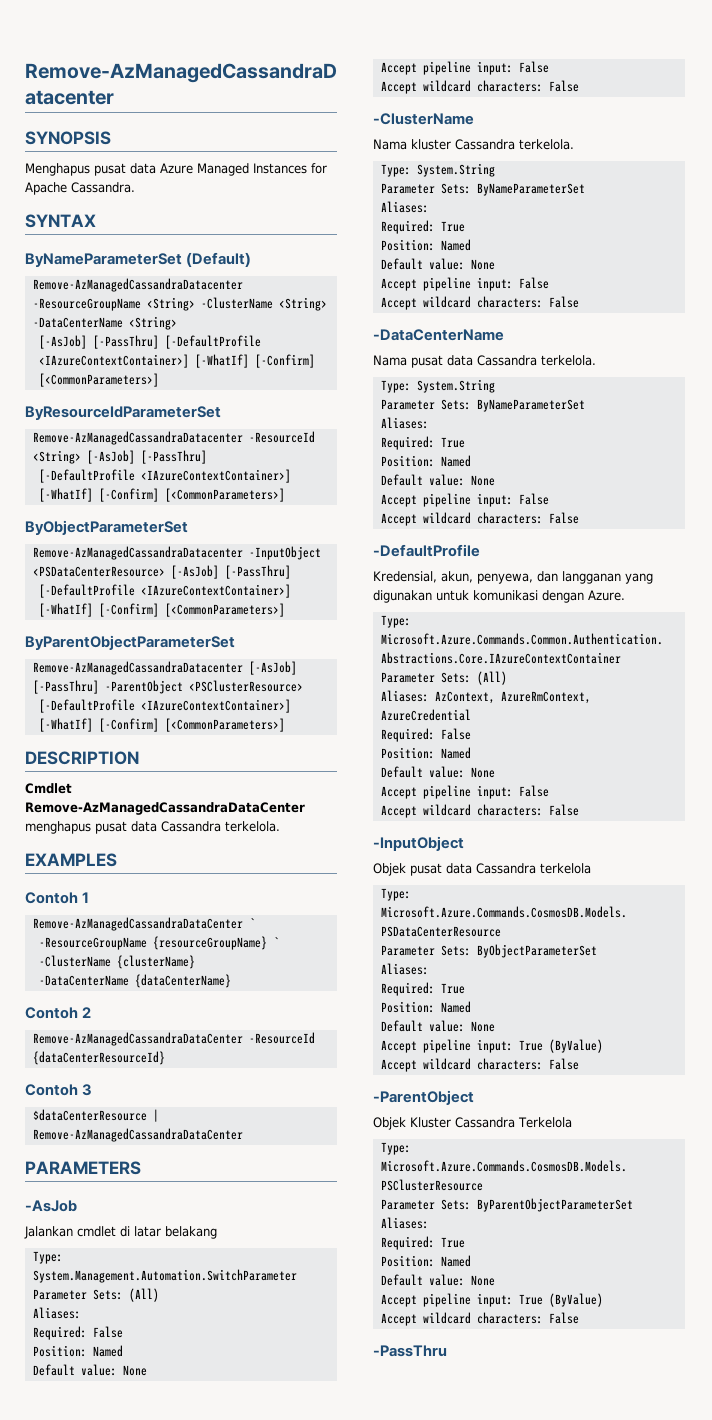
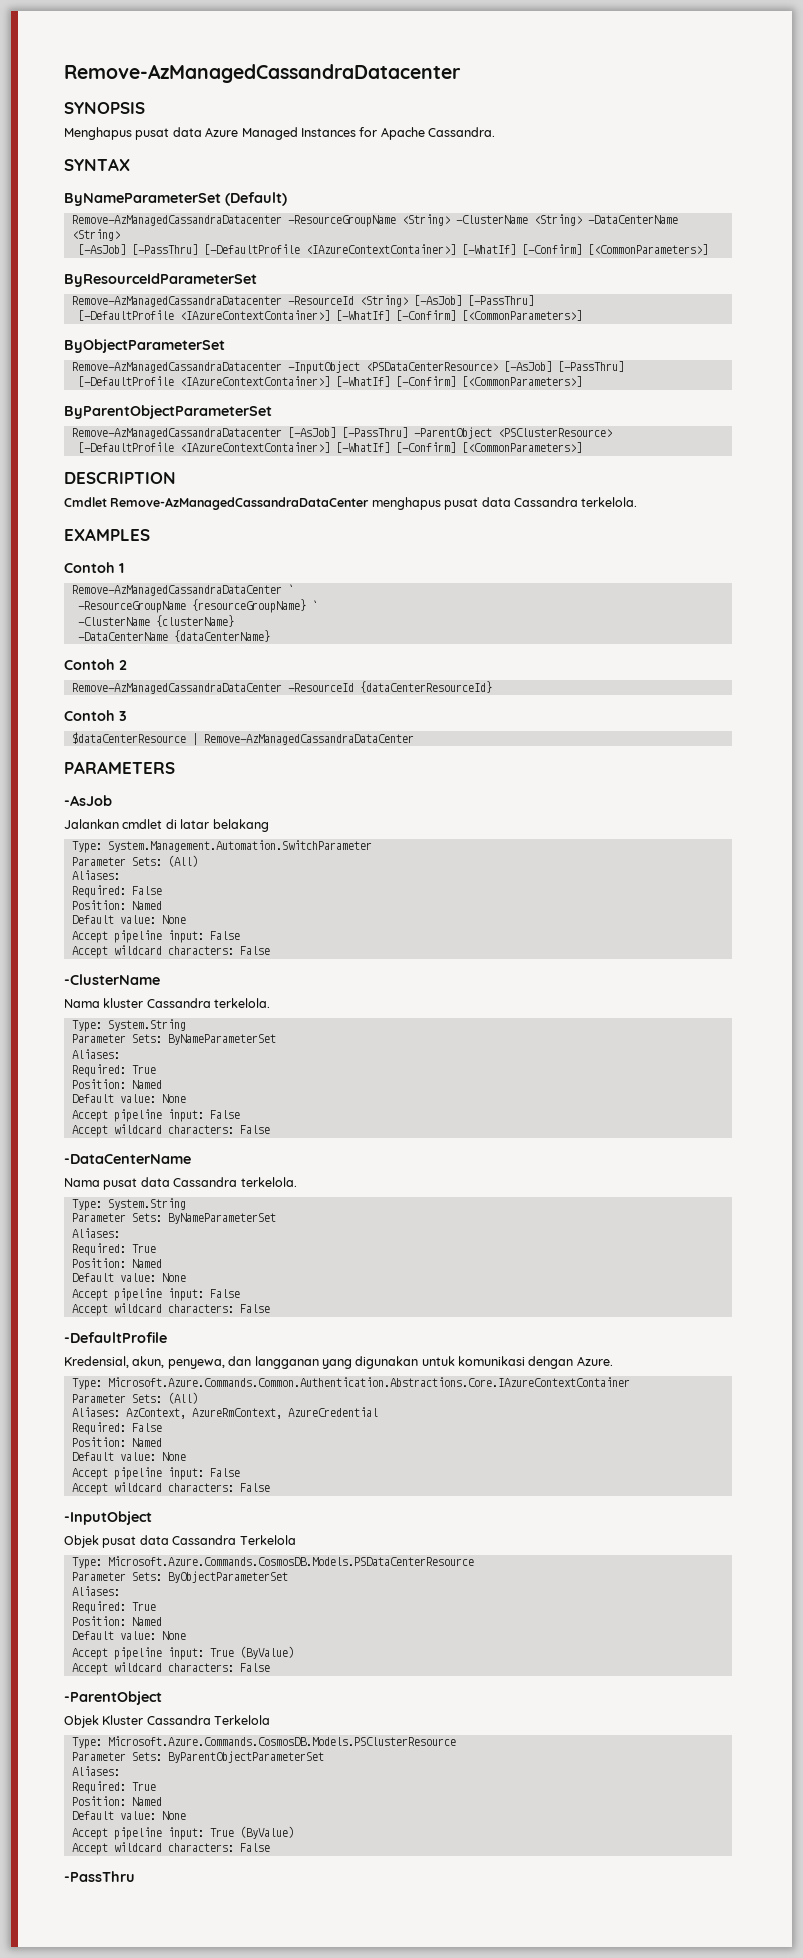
[540,863,591,874] terkelola -> [239,1535,296,1545] Terkelola

